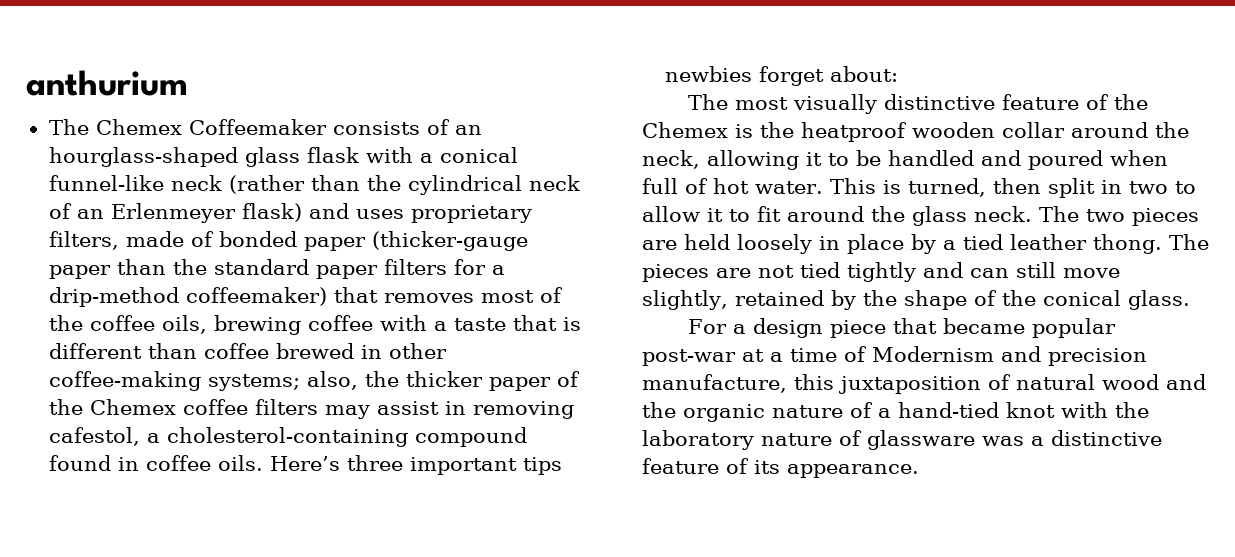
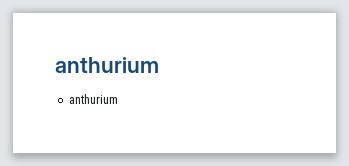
[48,119,482,135] [48,147,518,167] [48,175,580,195] [48,203,532,223] [48,231,528,251] [48,259,505,279] [48,287,563,307] [48,315,581,335] [48,343,447,359] [48,371,580,391] [48,399,574,419] [48,427,527,447] [48,455,562,475] [664,66,898,86] [688,94,1149,114] [642,122,1189,142] [642,150,1168,170] [642,178,1196,198] [642,206,1199,226] [642,234,1209,254] [642,262,1120,282] [642,290,1190,310] [688,318,1117,338] [642,346,1147,366] [642,374,1206,394] [642,402,1149,422] [642,430,1162,450] [642,458,919,478] The Chemex Coffeemaker consists of an hourglass-shaped glass flask with a conical funnel-like neck (rather than the cylindrical neck of an Erlenmeyer flask) and uses proprietary filters, made of bonded paper (thicker-gauge paper than the standard paper filters for a drip-method coffeemaker) that removes most of the coffee oils, brewing coffee with a taste that is different than coffee brewed in other coffee-making systems; also, the thicker paper of the Chemex coffee filters may assist in removing cafestol, a cholesterol-containing compound found in coffee oils. Here’s three important tips newbies forget about: // The most visually distinctive feature of the Chemex is the heatproof wooden collar around the neck, allowing it to be handled and poured when full of hot water. This is turned, then split in two to allow it to fit around the glass neck. The two pieces are held loosely in place by a tied leather thong. The pieces are not tied tightly and can still move slightly, retained by the shape of the conical glass. // For a design piece that became popular post-war at a time of Modernism and precision manufacture, this juxtaposition of natural wood and the organic nature of a hand-tied knot with the laboratory nature of glassware was a distinctive feature of its appearance. -> [68,94,118,104] anthurium

